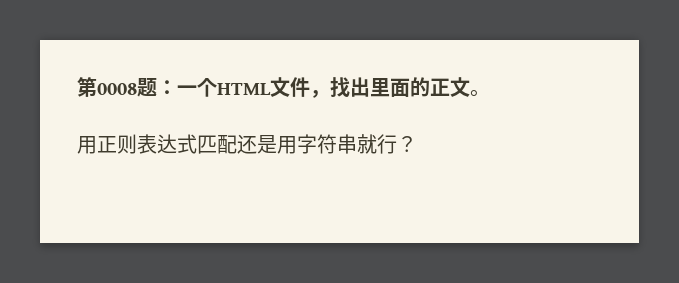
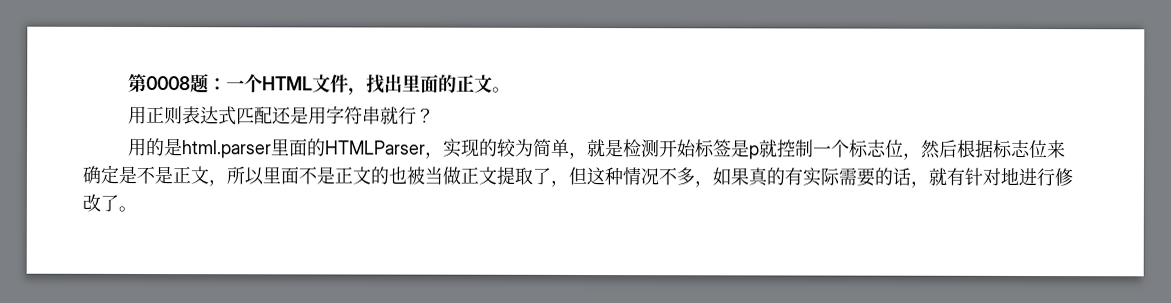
(417, 144) none -> [126,137,1066,160] [82,164,1073,188] [82,193,137,212] // 用的是html.parser里面的HTMLParser，实现的较为简单，就是检测开始标签是p就控制一个标志位，然后根据标志位来确定是不是正文，所以里面不是正文的也被当做正文提取了，但这种情况不多，如果真的有实际需要的话，就有针对地进行修改了。

